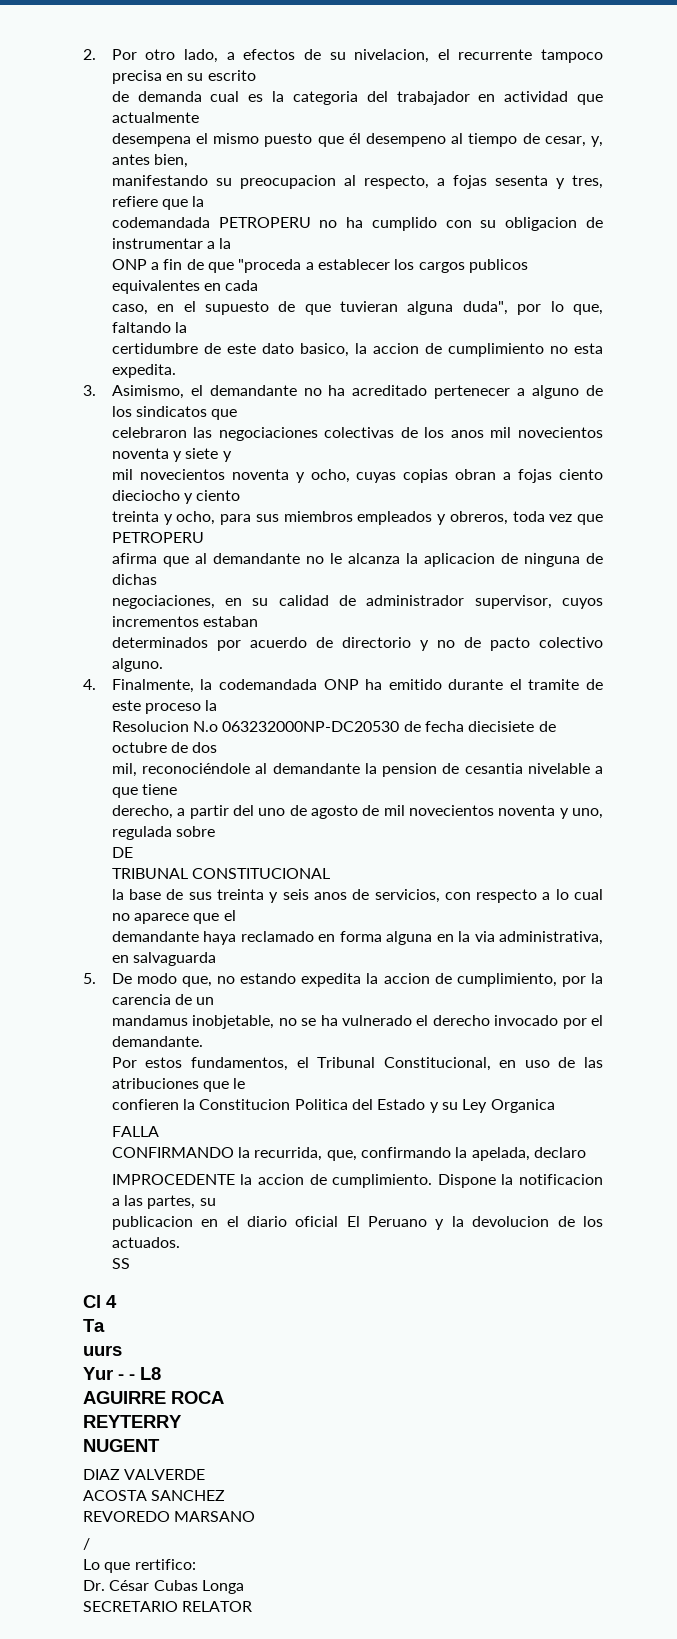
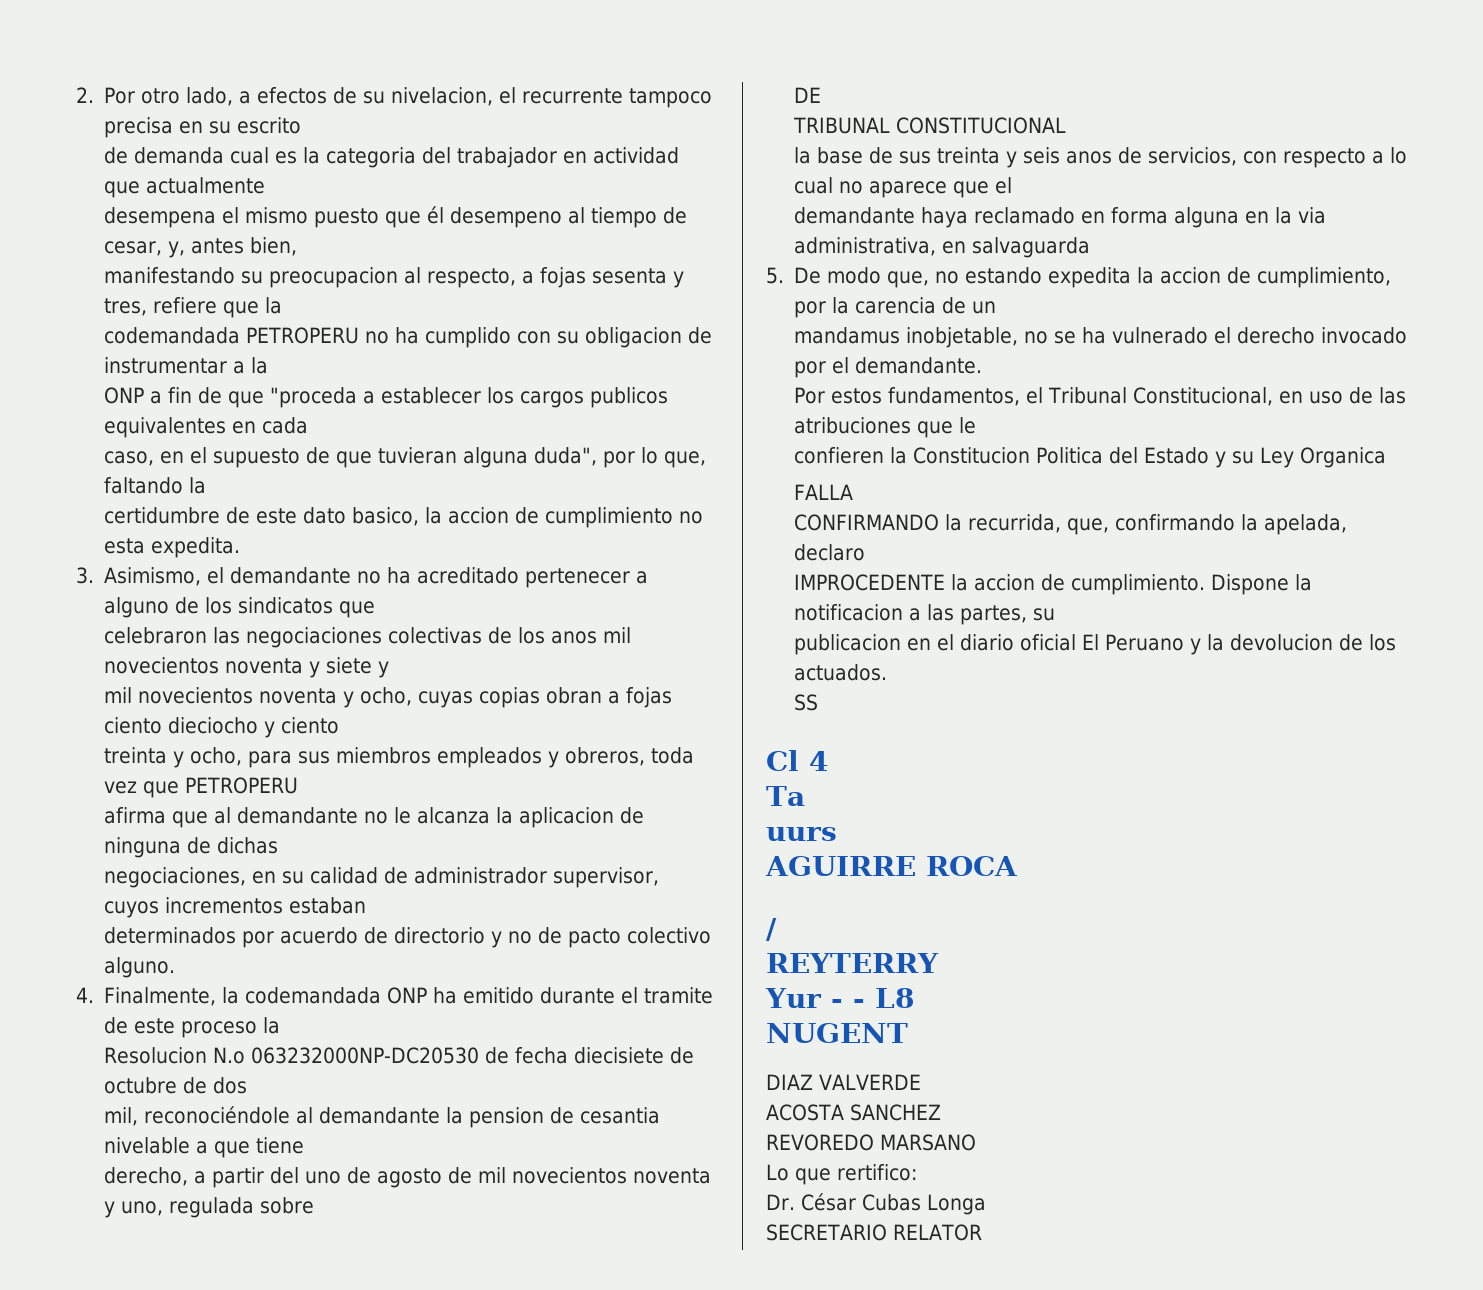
(122, 1350) none -> [765,856,1018,876] [766,918,777,941] [766,953,939,973] // AGUIRRE ROCA // / // REYTERRY
[83,1391,224,1404] [83,1415,182,1428] // AGUIRRE ROCA // REYTERRY -> (914, 998) none
[83,1538,90,1550] // / -> (976, 1142) none

